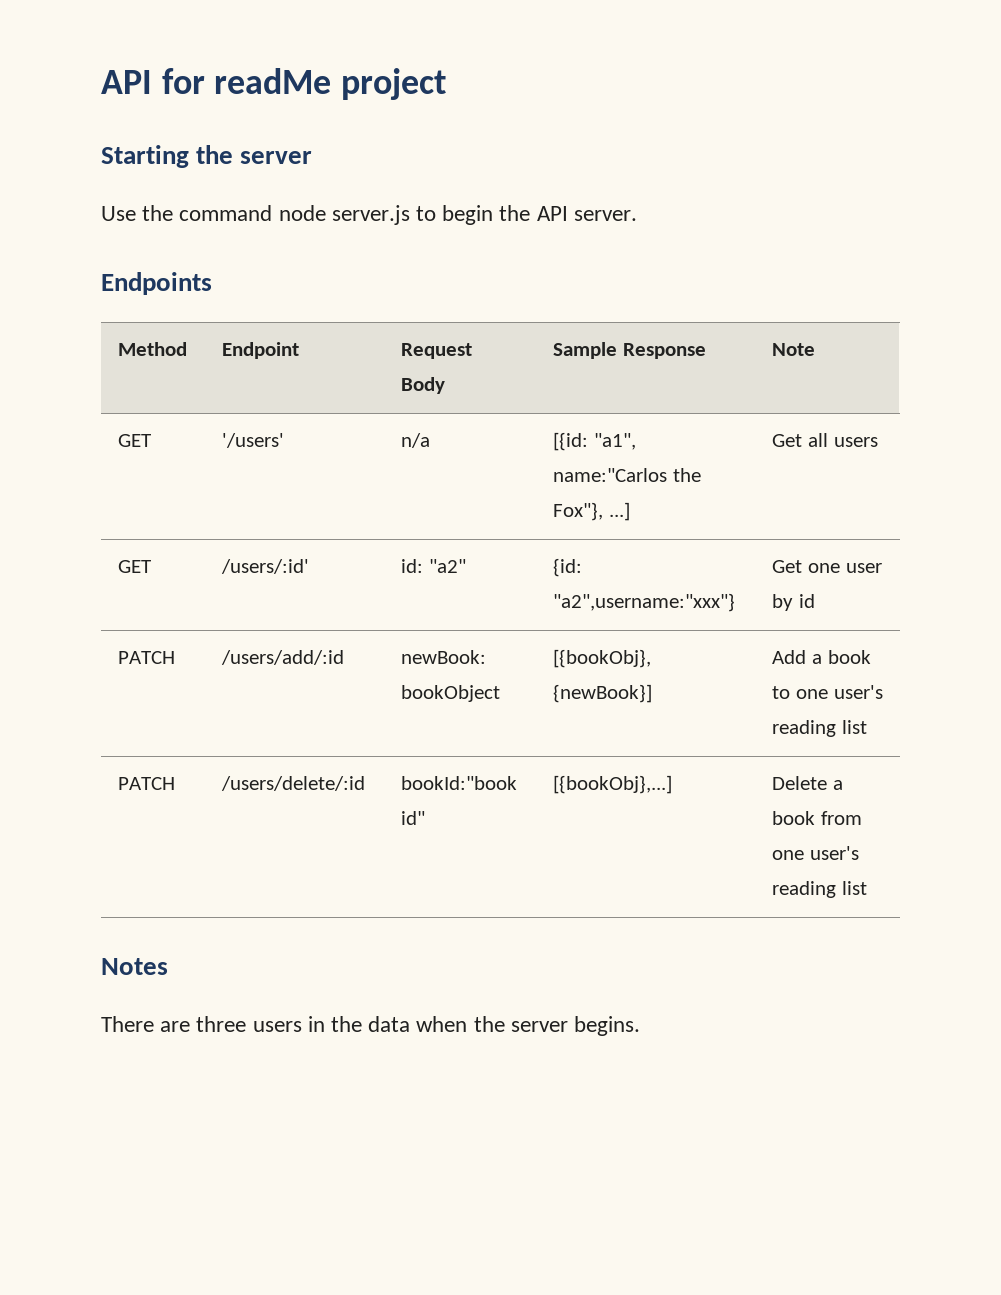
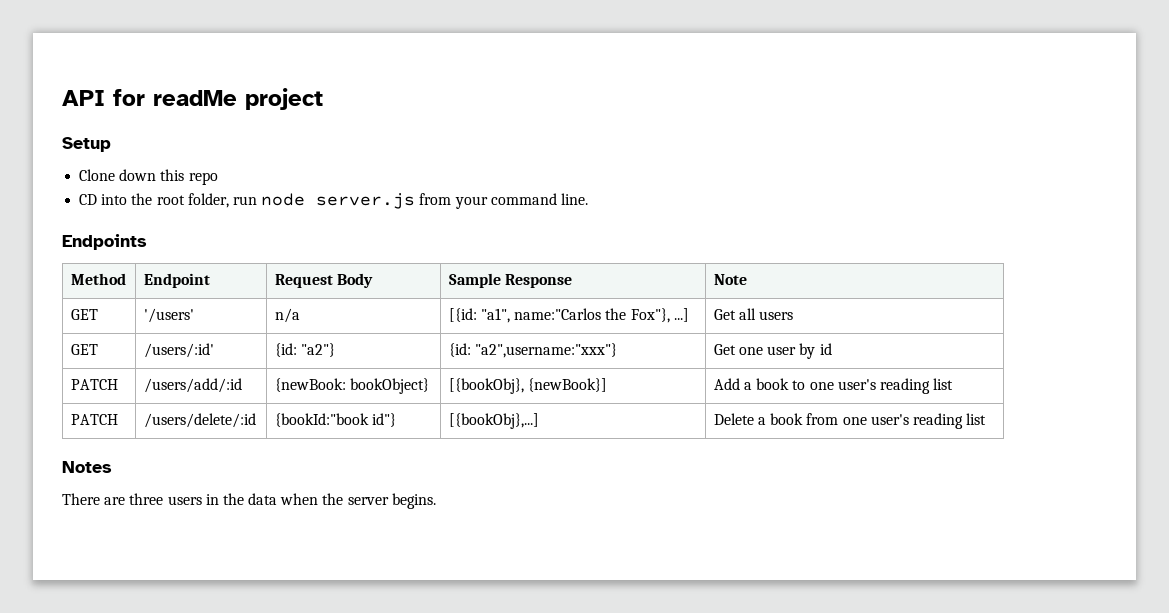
[101,145,313,168] [101,205,637,225] Starting the server // Use the command node server.js to begin the API server. -> [62,137,111,152] [79,169,218,185] [79,193,588,209] Setup // Clone down this repo // CD into the root folder, run node server.js from your command line.
[401,559,466,573] id: "a2" -> [274,343,336,357] {id: "a2"}
[401,650,487,664] [401,685,501,702] newBook: bookObject -> [274,378,430,394] {newBook: bookObject}
[401,776,518,790] [401,811,426,825] bookId:"book id" -> [274,413,397,427] {bookId:"book id"}

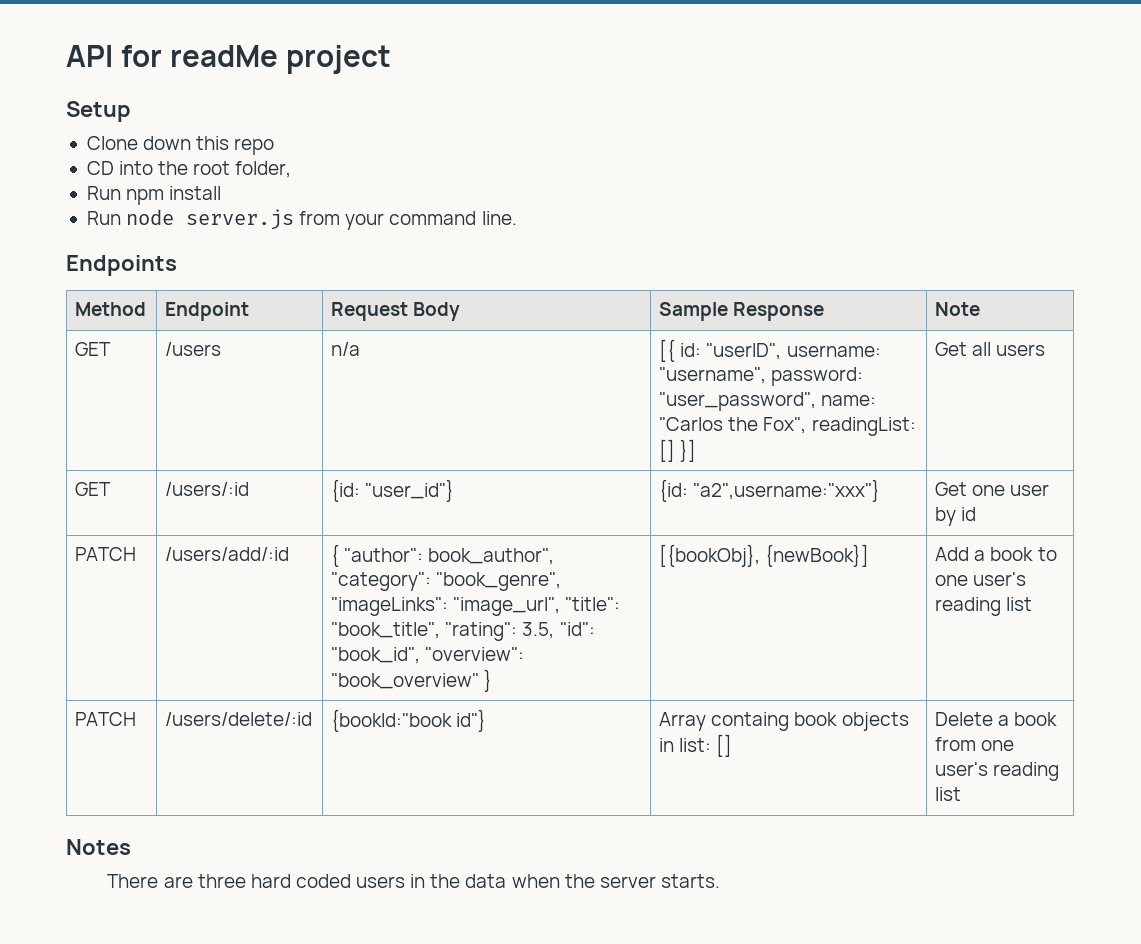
[232,196,257,205] run -> [86,186,222,205] [86,211,121,225] // Run npm install // Run
[143,308,194,323] '/users' -> [165,342,222,356] /users
[448,308,689,323] [{id: "a1", name:"Carlos the Fox"}, ...] -> [659,339,881,362] [659,367,864,386] [659,392,877,411] [659,417,916,436] [659,439,697,462] [{ id: "userID", username: "username", password: "user_password", name: "Carlos the Fox", readingList: [] }]
[143,343,214,358] [274,343,336,357] /users/:id' | {id: "a2"} -> [165,482,250,496] [331,479,455,502] /users/:id | {id: "user_id"}
[274,378,430,394] {newBook: bookObject} -> [331,544,555,567] [331,572,562,591] [331,597,621,616] [331,622,595,641] [331,647,525,664] [331,669,493,692] { "author": book_author", "category": "book_genre", "imageLinks": "image_url", "title": "book_title", "rating": 3.5, "id": "book_id", "overview": "book_overview" }
[448,413,539,429] [{bookObj},...] -> [659,712,909,731] [659,734,733,757] Array containg book objects in list: []
(164, 499) none -> [250,874,351,888] hard coded
[391,493,436,509] begins. -> [660,874,720,888] starts.

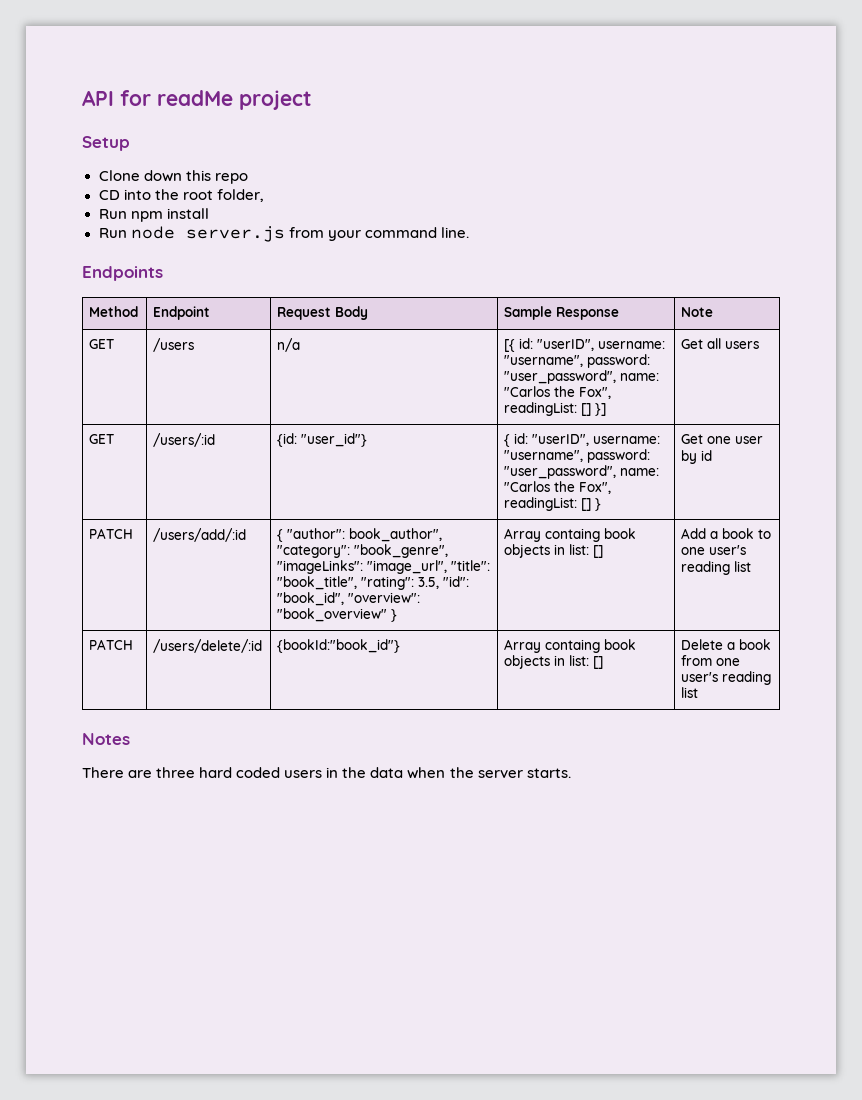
[659,479,881,502] {id: "a2",username:"xxx"} -> [504,433,661,447] [504,449,651,463] [504,465,660,479] [504,481,612,494] [504,497,602,511] { id: "userID", username: "username", password: "user_password", name: "Carlos the Fox", readingList: [] }
[659,544,870,567] [{bookObj}, {newBook}] -> [504,528,637,542] [504,544,604,558] Array containg book objects in list: []
[331,709,487,732] {bookId:"book id"} -> [277,639,401,653] {bookId:"book_id"}

